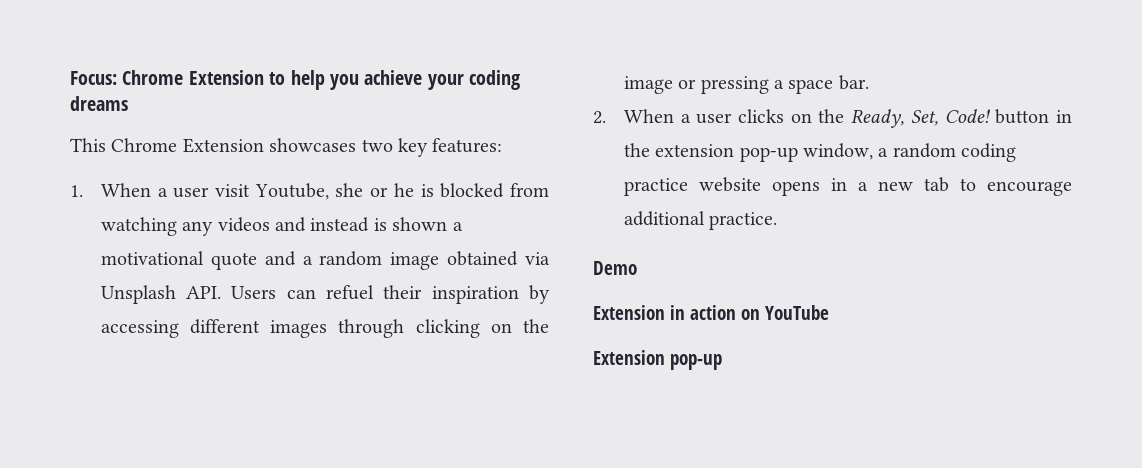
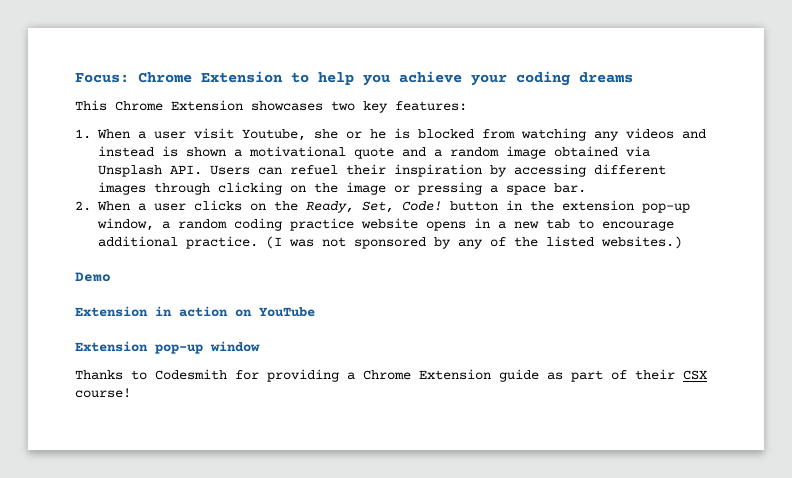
(778, 221) none -> [266,236,682,249] (I was not sponsored by any of the listed websites.)
(722, 362) none -> [210,341,260,352] [75,369,708,382] [75,388,131,398] window // Thanks to Codesmith for providing a Chrome Extension guide as part of their CSX course!

